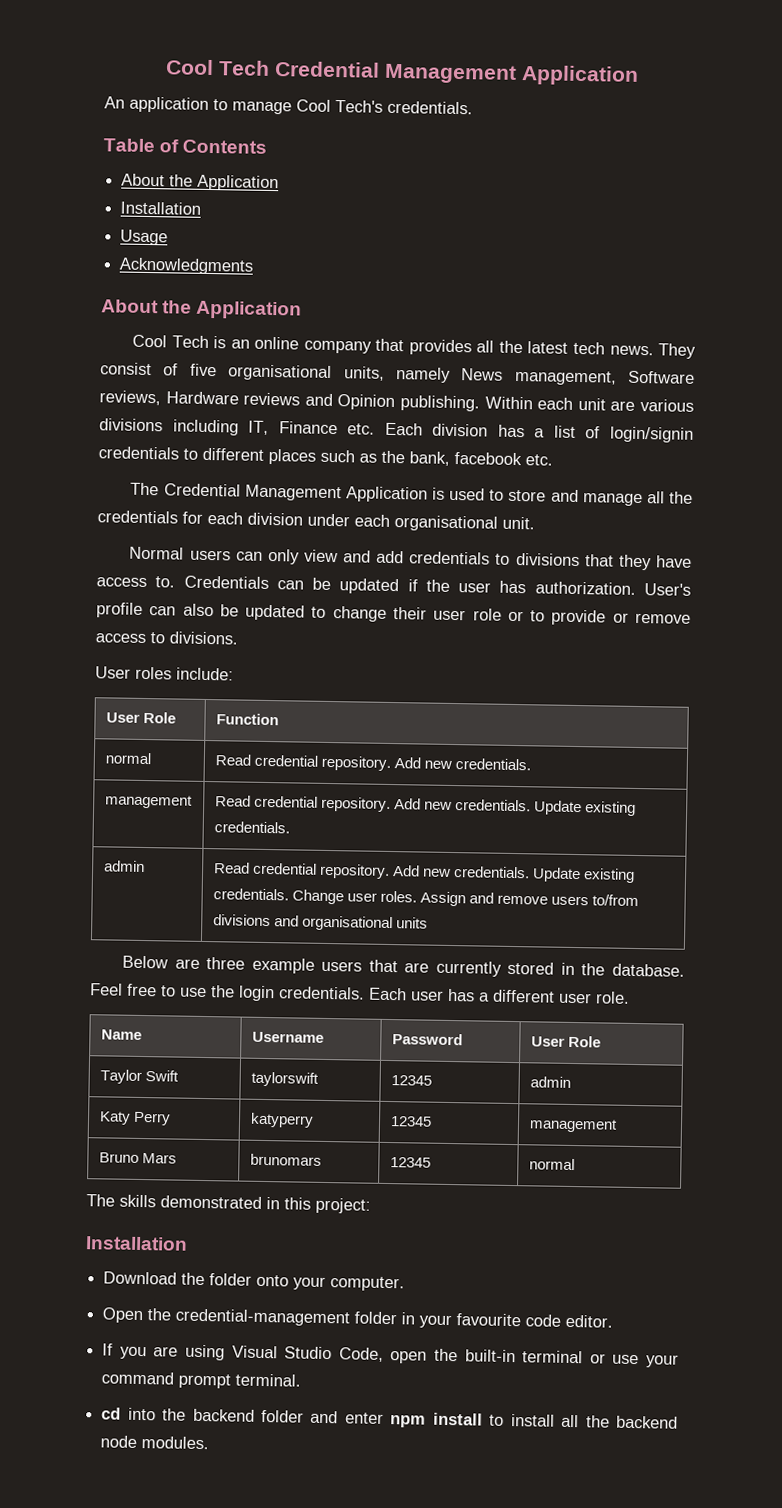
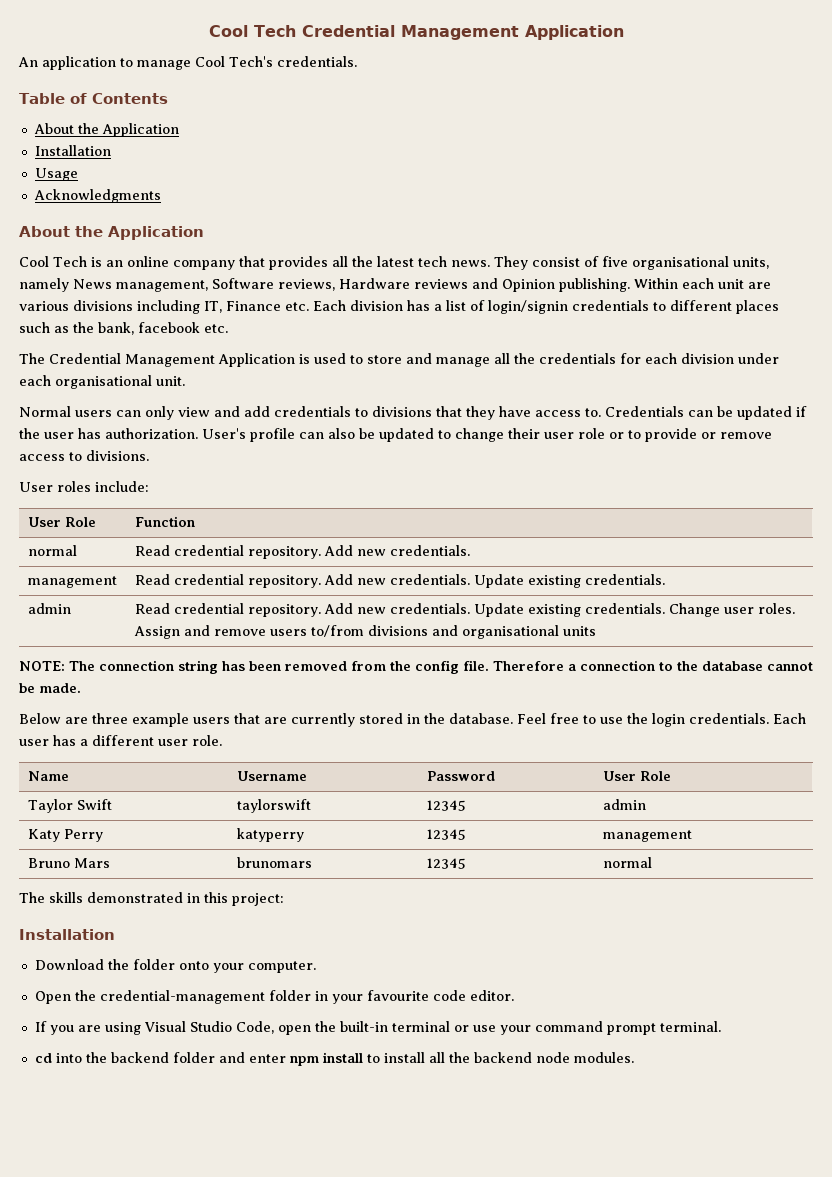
(428, 923) none -> [19,660,813,674] [19,683,81,693] // NOTE: The connection string has been removed from the config file. Therefore a connection to the database cannot be made.

